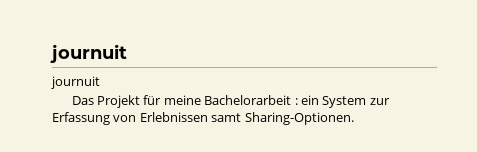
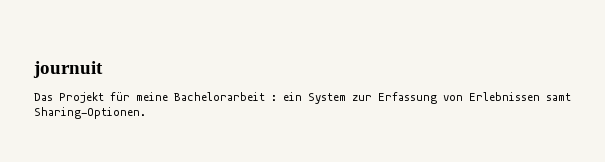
[50,44,127,63] [51,76,100,89] journuit // journuit -> [33,61,103,78] journuit

